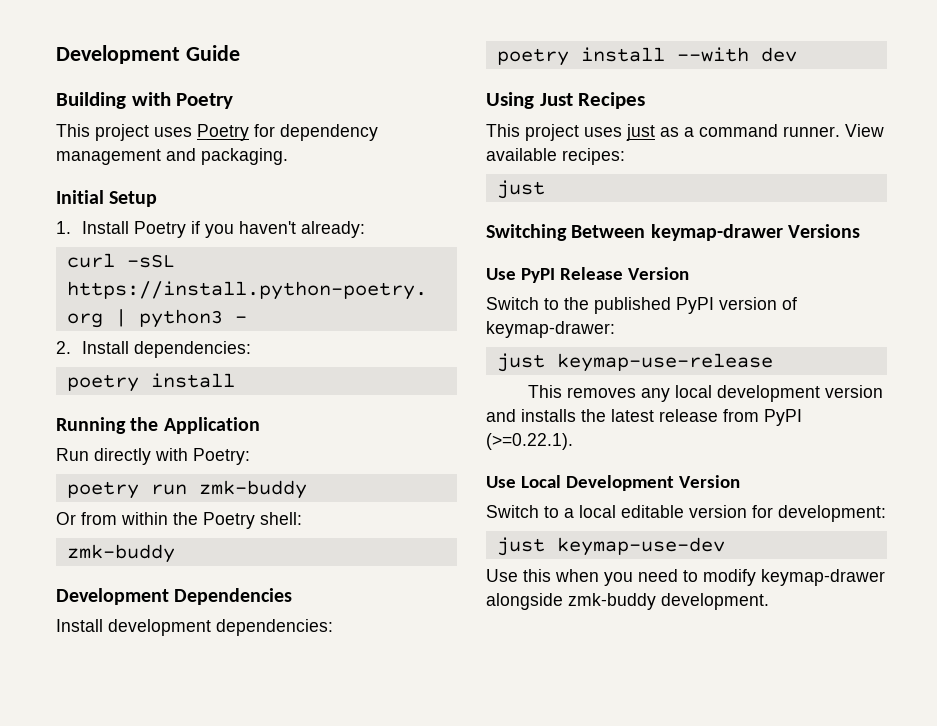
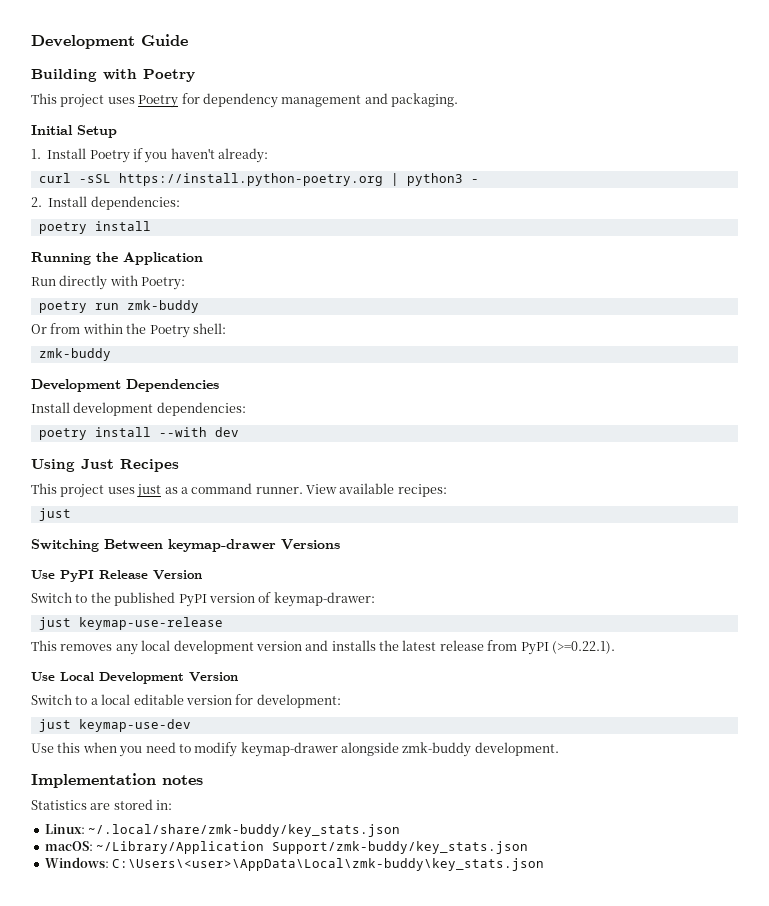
(769, 601) none -> [31,773,203,788] [31,799,173,810] [44,824,401,837] [44,841,529,854] [44,857,545,871] // Implementation notes // Statistics are stored in: // Linux: ~/.local/share/zmk-buddy/key_stats.json // macOS: ~/Library/Application Support/zmk-buddy/key_stats.json // Windows: C:\Users\<user>\AppData\Local\zmk-buddy\key_stats.json

